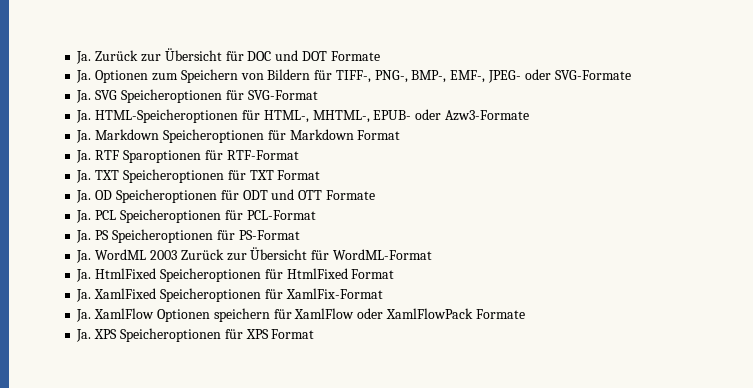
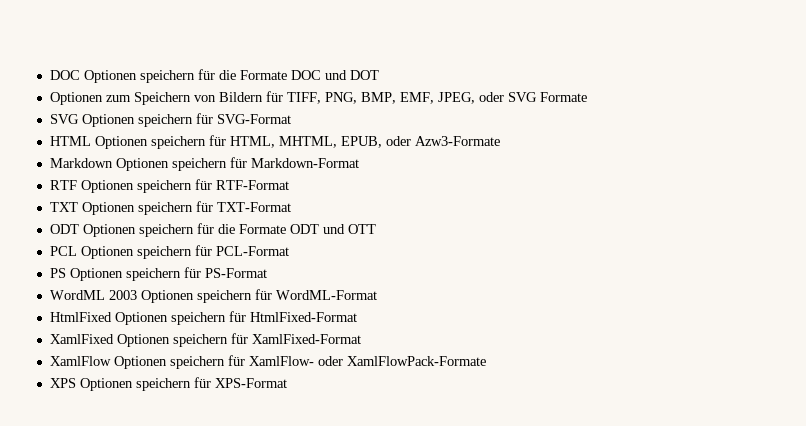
[76,48,244,64] Ja. Zurück zur Übersicht für -> [49,69,287,83] DOC Optionen speichern für die Formate
[330,51,380,61] [76,70,92,83] Formate // Ja. -> (379, 75) //
[335,69,631,83] [76,89,318,103] [76,109,529,123] [76,129,401,143] [76,150,299,163] [76,169,321,183] [76,189,239,203] TIFF-, PNG-, BMP-, EMF-, JPEG- oder SVG-Formate // Ja. SVG Speicheroptionen für SVG-Format // Ja. HTML-Speicheroptionen für HTML-, MHTML-, EPUB- oder Azw3-Formate // Ja. Markdown Speicheroptionen für Markdown Format // Ja. RTF Sparoptionen für RTF-Format // Ja. TXT Speicheroptionen für TXT Format // Ja. OD Speicheroptionen für -> [286,92,587,104] [49,113,291,127] [49,135,500,149] [49,157,359,171] [49,179,289,193] [49,201,291,215] [49,223,286,237] TIFF, PNG, BMP, EMF, JPEG, oder SVG Formate // SVG Optionen speichern für SVG-Format // HTML Optionen speichern für HTML, MHTML, EPUB, oder Azw3-Formate // Markdown Optionen speichern für Markdown-Format // RTF Optionen speichern für RTF-Format // TXT Optionen speichern für TXT-Format // ODT Optionen speichern für die Formate
[325,190,375,200] [76,209,221,223] Formate // Ja. PCL Speicheroptionen -> [49,246,192,259] // PCL Optionen speichern
[76,229,213,243] Ja. PS Speicheroptionen -> [49,268,181,281] PS Optionen speichern
[76,250,92,263] Ja. -> (267, 273) none
[180,247,308,261] Zurück zur Übersicht -> [140,290,252,303] Optionen speichern
[76,268,395,282] [76,288,383,302] [76,308,525,322] [76,328,315,342] Ja. HtmlFixed Speicheroptionen für HtmlFixed Format // Ja. XamlFixed Speicheroptionen für XamlFix-Format // Ja. XamlFlow Optionen speichern für XamlFlow oder XamlFlowPack Formate // Ja. XPS Speicheroptionen für XPS Format -> [49,311,357,325] [49,333,361,347] [49,355,486,369] [49,377,287,391] HtmlFixed Optionen speichern für HtmlFixed-Format // XamlFixed Optionen speichern für XamlFixed-Format // XamlFlow Optionen speichern für XamlFlow- oder XamlFlowPack-Formate // XPS Optionen speichern für XPS-Format

